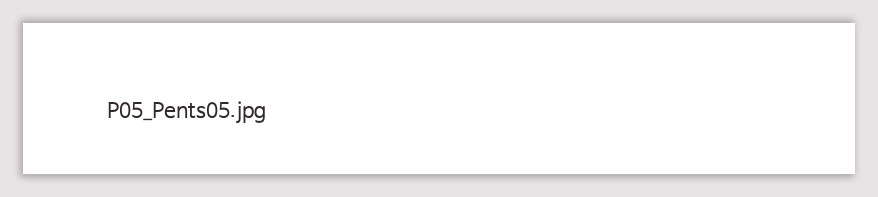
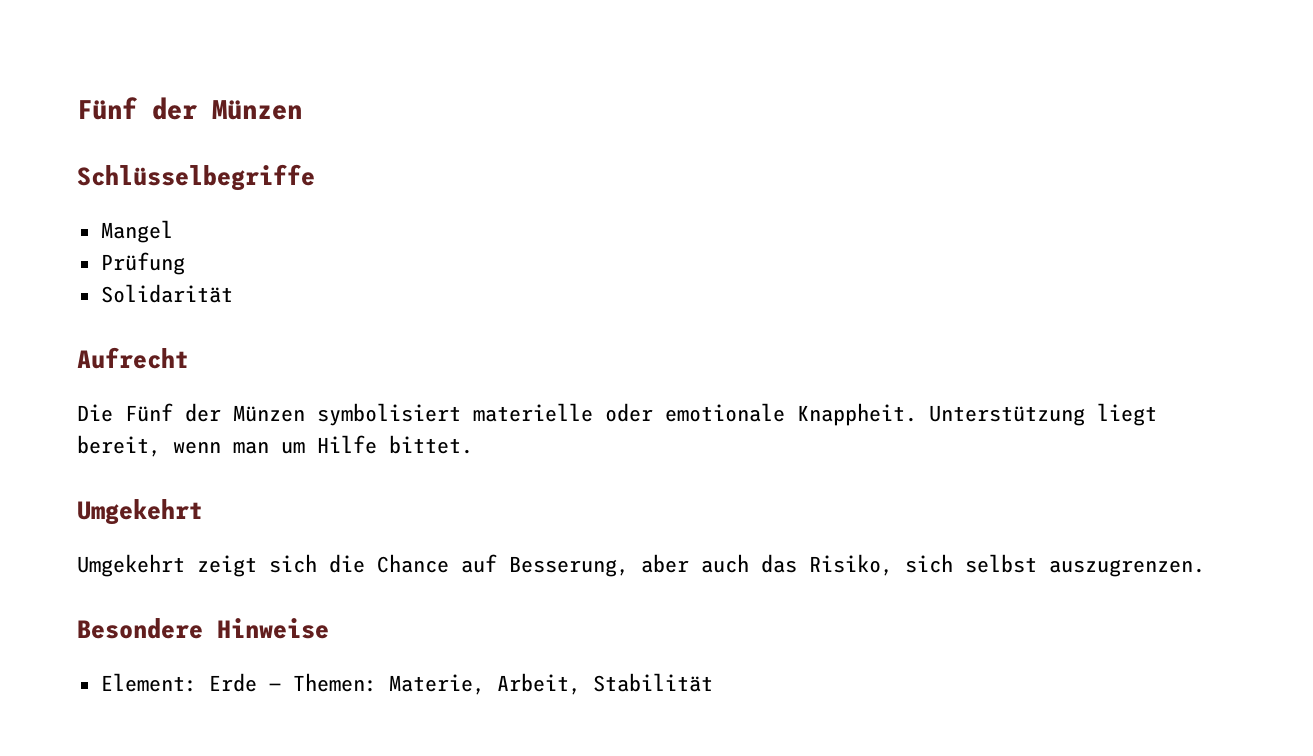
[107,101,266,124] P05_Pents05.jpg -> [77,97,302,120] [77,164,315,191] [100,220,173,243] [100,252,185,275] [100,284,233,303] [77,347,189,369] [77,403,1157,426] [77,435,473,457] [77,499,203,525] [77,554,1205,577] [77,618,329,639] [100,673,713,695] Fünf der Münzen // Schlüsselbegriffe // Mangel // Prüfung // Solidarität // Aufrecht // Die Fünf der Münzen symbolisiert materielle oder emotionale Knappheit. Unterstützung liegt bereit, wenn man um Hilfe bittet. // Umgekehrt // Umgekehrt zeigt sich die Chance auf Besserung, aber auch das Risiko, sich selbst auszugrenzen. // Besondere Hinweise // Element: Erde — Themen: Materie, Arbeit, Stabilität

